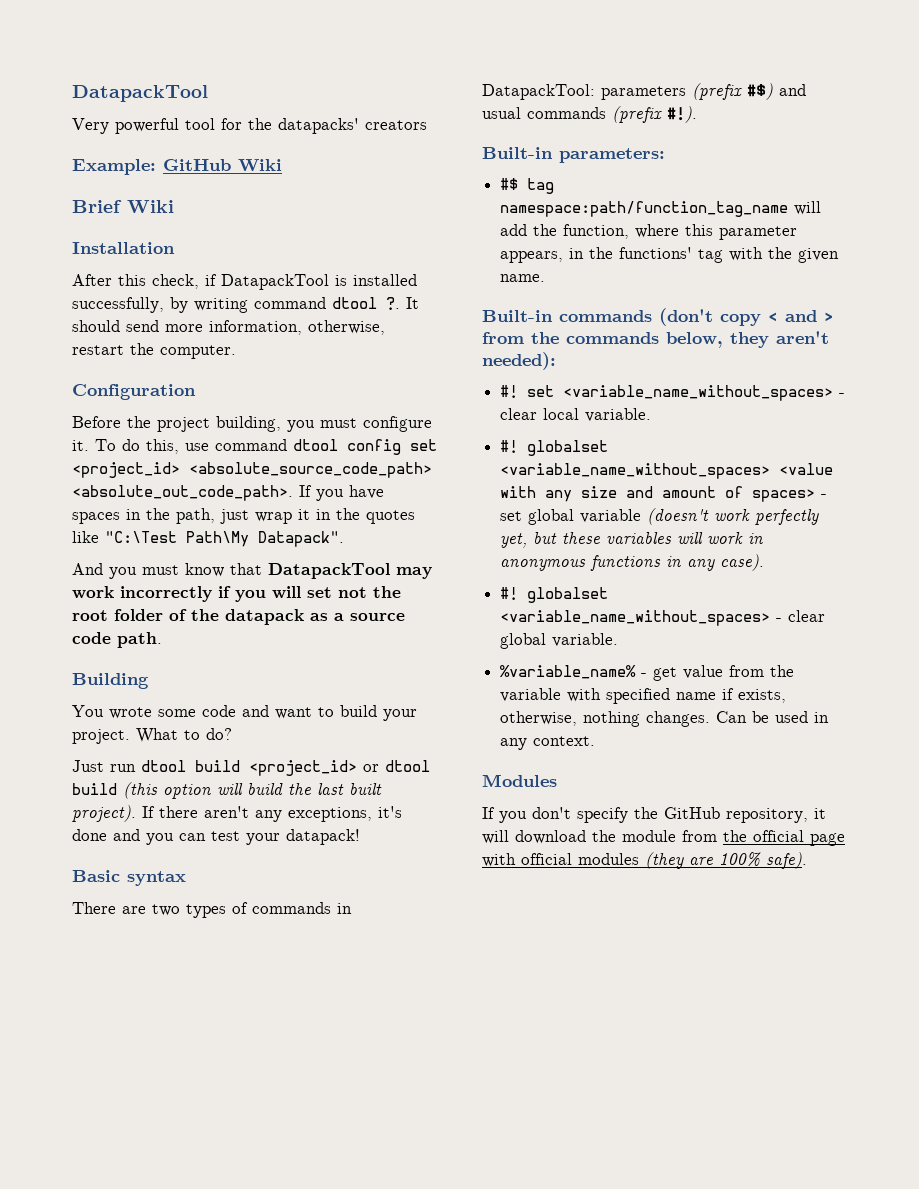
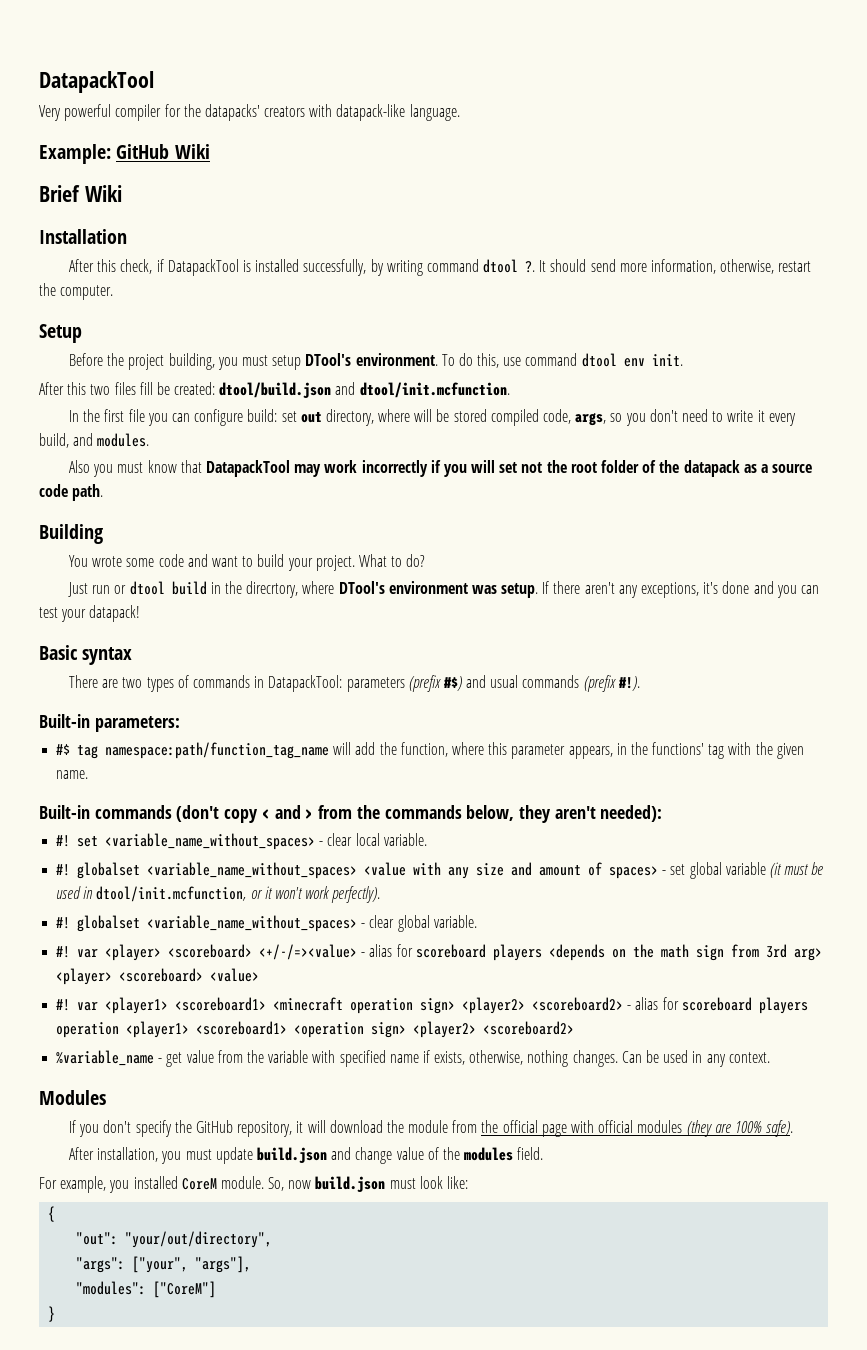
[185,118,215,130] tool -> [115,104,162,121] compiler
(427, 125) none -> [309,104,460,121] with datapack-like language.
[72,384,196,400] Configuration -> [39,324,82,343] Setup
[363,416,432,432] [72,440,89,451] configure it. -> [272,353,438,370] setup DTool's environment.
[347,439,437,455] [72,462,432,478] [72,485,384,501] [72,508,415,524] [72,531,344,547] [72,563,103,575] config set <project_id> <absolute_source_code_path> <absolute_out_code_path>. If you have spaces in the path, just wrap it in the quotes like "C:\Test Path\My Datapack". // And -> [623,354,683,367] [39,382,510,398] [69,409,796,426] [39,433,150,448] [69,460,91,473] env init. // After this two files fill be created: dtool/build.json and dtool/init.mcfunction. // In the first file you can configure build: set out directory, where will be stored compiled code, args, so you don't need to write it every build, and modules. // Also
[141,760,430,776] [72,782,382,799] [72,805,136,822] dtool build <project_id> or dtool build (this option will build the last built project). -> [114,581,539,598] or dtool build in the direcrtory, where DTool's environment was setup.
[647,508,820,525] [500,532,764,548] [500,554,765,571] (doesn't work perfectly yet, but these variables will work in anonymous functions in any case). -> [769,862,824,878] [56,886,381,903] (it must be used in dtool/init.mcfunction, or it won't work perfectly).
[500,665,637,679] %variable_name% -> [56,944,822,961] [56,968,260,985] [56,997,808,1014] [56,1021,575,1038] [56,1050,155,1066] #! var <player> <scoreboard> <+/-/=><value> - alias for scoreboard players <depends on the math sign from 3rd arg> <player> <scoreboard> <value> // #! var <player1> <scoreboard1> <minecraft operation sign> <player2> <scoreboard2> - alias for scoreboard players operation <player1> <scoreboard1> <operation sign> <player2> <scoreboard2> // %variable_name
(807, 860) none -> [69,1147,544,1164] [39,1176,469,1193] [48,1206,56,1222] [76,1231,273,1248] [76,1256,252,1273] [76,1281,217,1298] [48,1306,56,1322] // After installation, you must update build.json and change value of the modules field. // For example, you installed CoreM module. So, now build.json must look like: // { // "out": "your/out/directory", // "args": ["your", "args"], // "modules": ["CoreM"] // }

